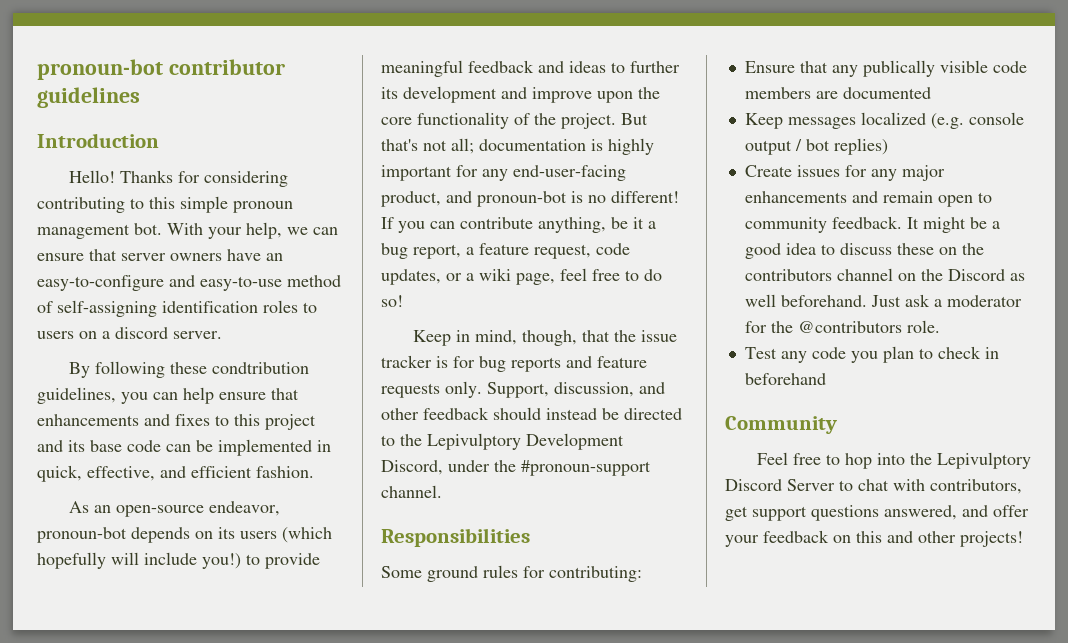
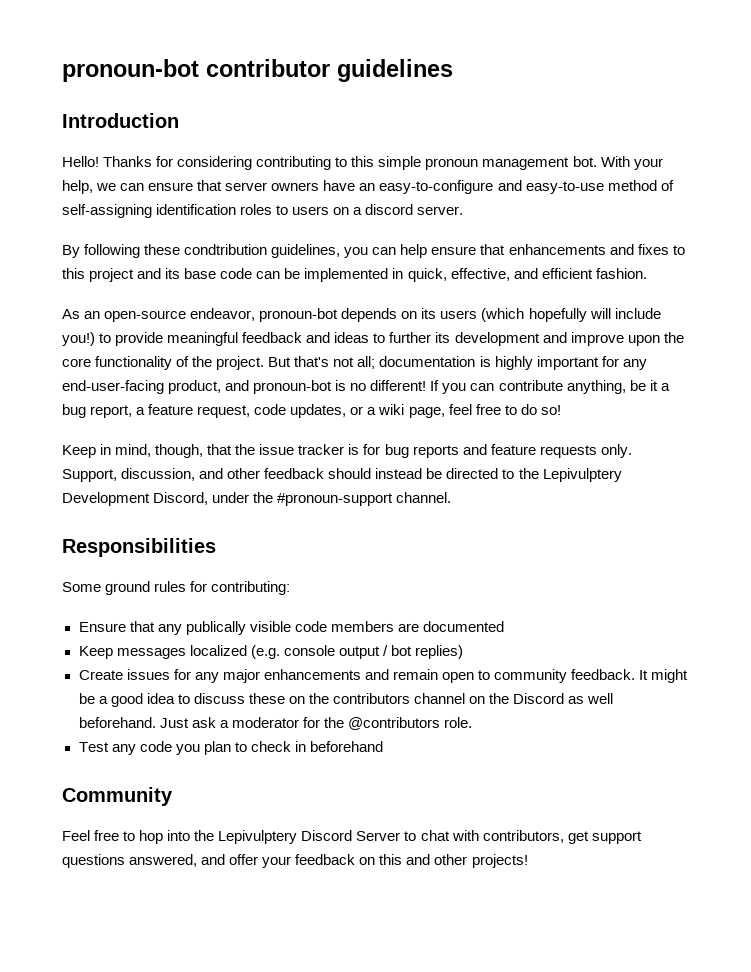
[427,433,521,450] Lepivulptory -> [542,468,622,482] Lepivulptery
[936,452,1031,469] Lepivulptory -> [218,830,298,844] Lepivulptery

